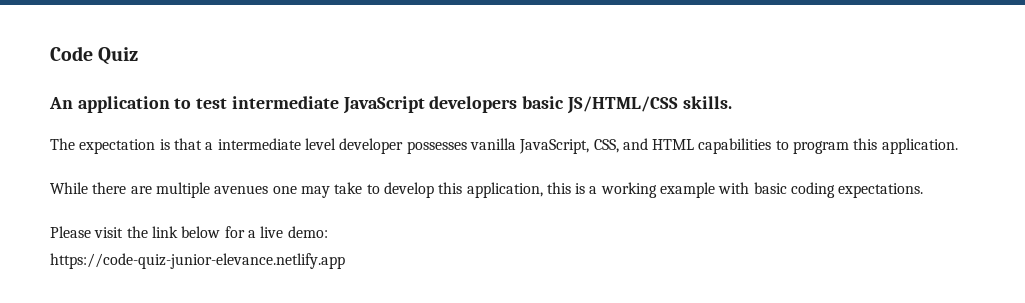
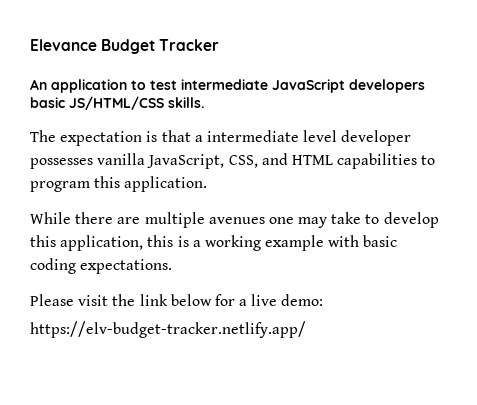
[50,46,139,65] Code Quiz -> [30,39,220,54] Elevance Budget Tracker
[50,253,345,269] https://code-quiz-junior-elevance.netlify.app -> [30,321,306,338] https://elv-budget-tracker.netlify.app/

